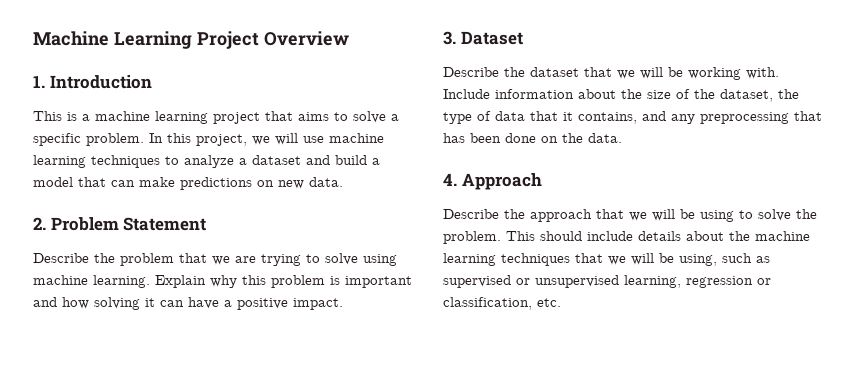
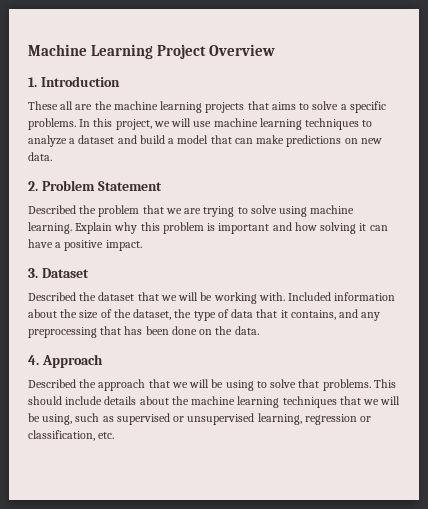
[33,111,260,124] This is a machine learning project -> [28,101,245,113] These all are the machine learning projects
[86,133,144,146] problem. -> [28,118,76,130] problems.
[33,253,89,263] Describe -> [28,205,76,214] Described
[443,67,499,77] Describe -> [28,292,76,301] Described
[443,89,490,99] Include -> [288,292,332,301] Included
[443,209,499,219] Describe -> [28,379,76,388] Described
[796,209,817,219] [443,231,501,244] the problem. -> [298,379,371,391] that problems.

